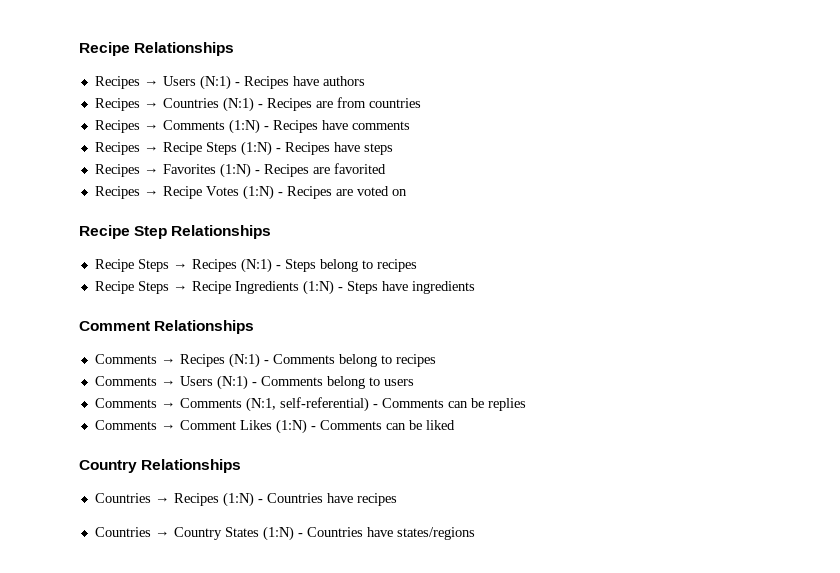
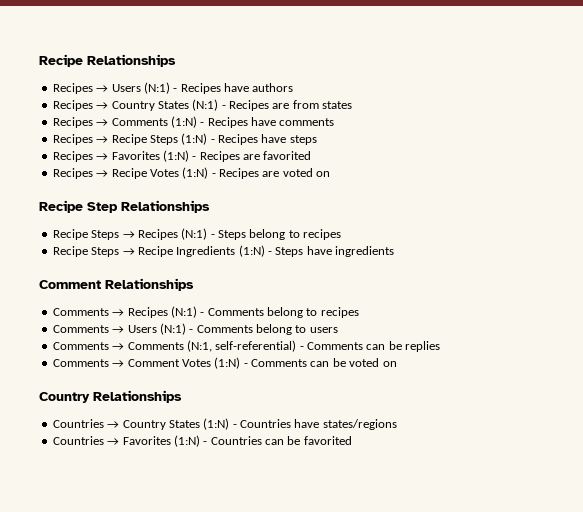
[162,98,219,108] Countries -> [111,101,189,111] Country States
[368,98,421,108] countries -> [322,101,353,109] states
[239,420,272,430] Likes -> [181,359,211,367] Votes
[425,420,455,430] liked -> [349,358,397,367] voted on
[94,492,397,507] // Countries → Recipes (1:N) - Countries have recipes -> (182, 396) none
(475, 533) none -> [52,435,352,447] // Countries → Favorites (1:N) - Countries can be favorited

